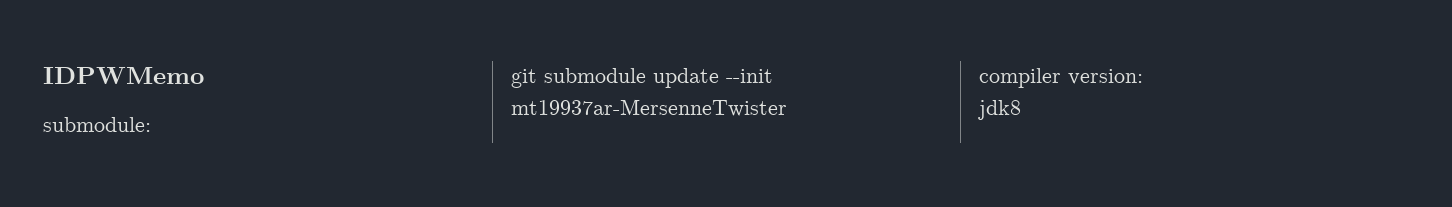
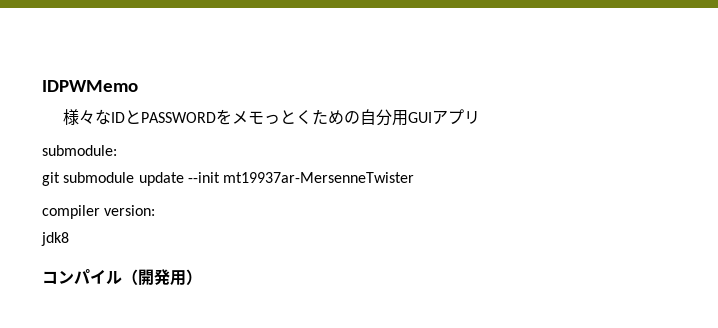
(204, 75) none -> [63,109,481,126] // 様々なIDとPASSWORDをメモっとくための自分用GUIアプリ
(1021, 110) none -> [42,269,202,286] // コンパイル（開発用）

